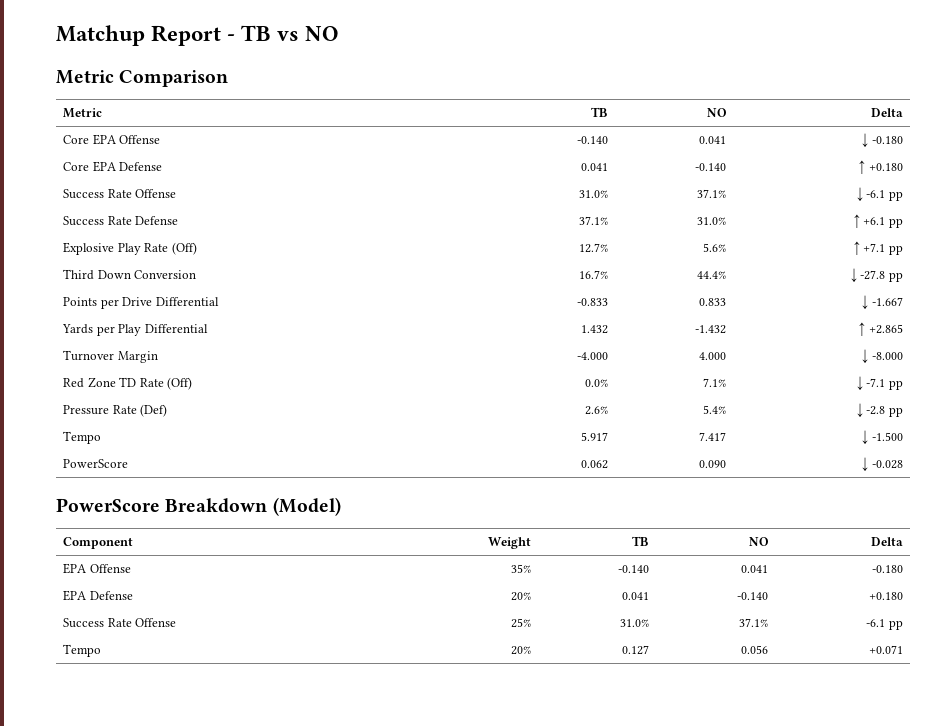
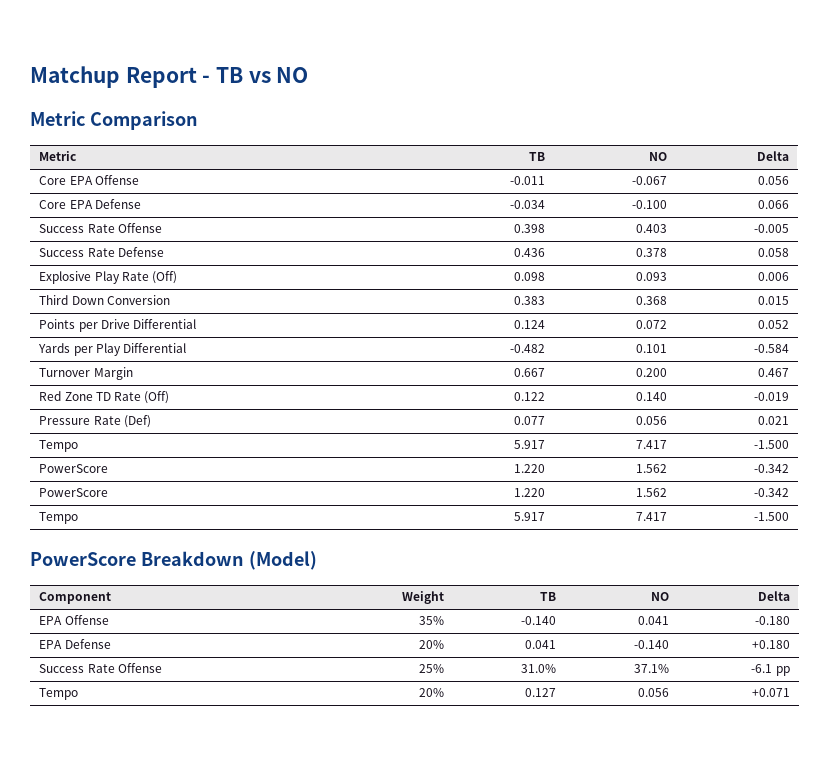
[576,136,608,144] [698,136,726,144] [862,133,903,147] -0.140 | 0.041 | ↓ -0.180 -> [509,176,545,185] [631,176,667,185] [757,176,789,185] -0.011 | -0.067 | 0.056
[580,163,608,171] [694,163,726,171] [859,160,903,174] [63,189,177,199] [578,190,608,198] [696,189,726,198] [856,187,903,201] [63,216,179,226] [578,216,608,225] [696,217,726,225] [853,214,903,228] [63,242,197,255] [578,243,608,253] [702,243,726,252] [853,241,903,255] [63,269,197,280] [578,270,608,279] [696,271,726,279] [850,268,903,282] 0.041 | -0.140 | ↑ +0.180 // Success Rate Offense | 31.0% | 37.1% | ↓ -6.1 pp // Success Rate Defense | 37.1% | 31.0% | ↑ +6.1 pp // Explosive Play Rate (Off) | 12.7% | 5.6% | ↑ +7.1 pp // Third Down Conversion | 16.7% | 44.4% | ↓ -27.8 pp -> [509,200,545,209] [631,200,667,209] [757,200,789,209] [39,223,162,233] [513,224,545,233] [635,224,667,233] [753,224,789,233] [39,247,164,257] [513,248,545,257] [635,248,667,257] [757,248,789,257] [39,271,178,284] [513,272,545,281] [635,272,667,281] [757,272,789,281] [39,295,170,305] [513,296,545,305] [635,296,667,305] [757,296,789,305] -0.034 | -0.100 | 0.066 // Success Rate Offense | 0.398 | 0.403 | -0.005 // Success Rate Defense | 0.436 | 0.378 | 0.058 // Explosive Play Rate (Off) | 0.098 | 0.093 | 0.006 // Third Down Conversion | 0.383 | 0.368 | 0.015
[576,298,608,306] [698,298,726,306] [862,295,903,309] -0.833 | 0.833 | ↓ -1.667 -> [513,320,545,329] [635,320,667,329] [757,320,789,329] 0.124 | 0.072 | 0.052
[580,325,608,334] [694,325,726,334] [859,322,903,336] [63,350,158,363] [576,352,608,360] [698,352,726,360] [862,349,903,363] 1.432 | -1.432 | ↑ +2.865 // Turnover Margin | -4.000 | 4.000 | ↓ -8.000 -> [509,344,545,353] [635,344,667,353] [753,344,789,353] [39,367,133,380] [513,368,545,377] [635,368,667,377] [757,368,789,377] -0.482 | 0.101 | -0.584 // Turnover Margin | 0.667 | 0.200 | 0.467
[584,379,608,387] [702,378,726,387] [856,376,903,390] [63,404,168,417] [584,406,608,415] [702,405,726,414] [856,403,903,417] [63,431,102,444] [580,432,608,441] [698,432,726,441] [862,430,869,444] 0.0% | 7.1% | ↓ -7.1 pp // Pressure Rate (Def) | 2.6% | 5.4% | ↓ -2.8 pp // Tempo | 5.917 | 7.417 | ↓ -> [513,392,545,401] [635,392,667,401] [753,392,789,401] [39,415,151,428] [513,416,545,425] [635,416,667,425] [757,416,789,425] [39,440,79,452] [513,440,545,449] [635,440,667,449] 0.122 | 0.140 | -0.019 // Pressure Rate (Def) | 0.077 | 0.056 | 0.021 // Tempo | 5.917 | 7.417 |
[580,460,608,469] [698,460,726,468] [862,457,903,471] 0.062 | 0.090 | ↓ -0.028 -> [513,464,545,473] [635,464,667,473] [753,464,789,473] [39,488,109,497] [513,488,545,497] [635,488,667,497] [753,488,789,497] [39,512,79,524] [513,512,545,521] [635,512,667,521] [753,512,789,521] 1.220 | 1.562 | -0.342 // PowerScore | 1.220 | 1.562 | -0.342 // Tempo | 5.917 | 7.417 | -1.500

